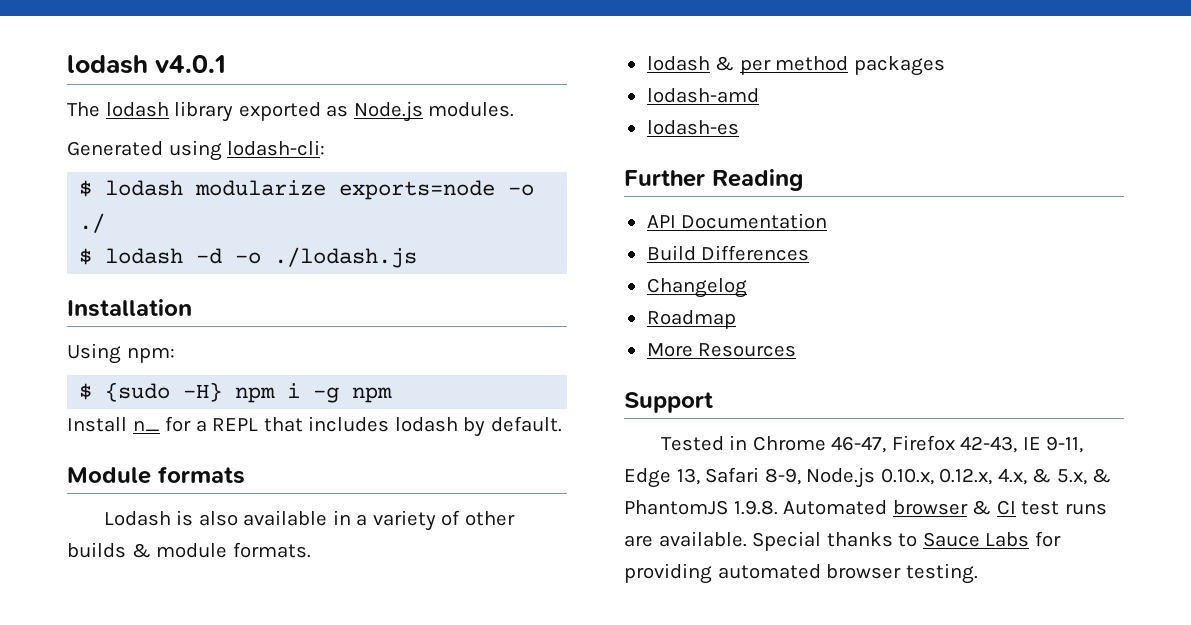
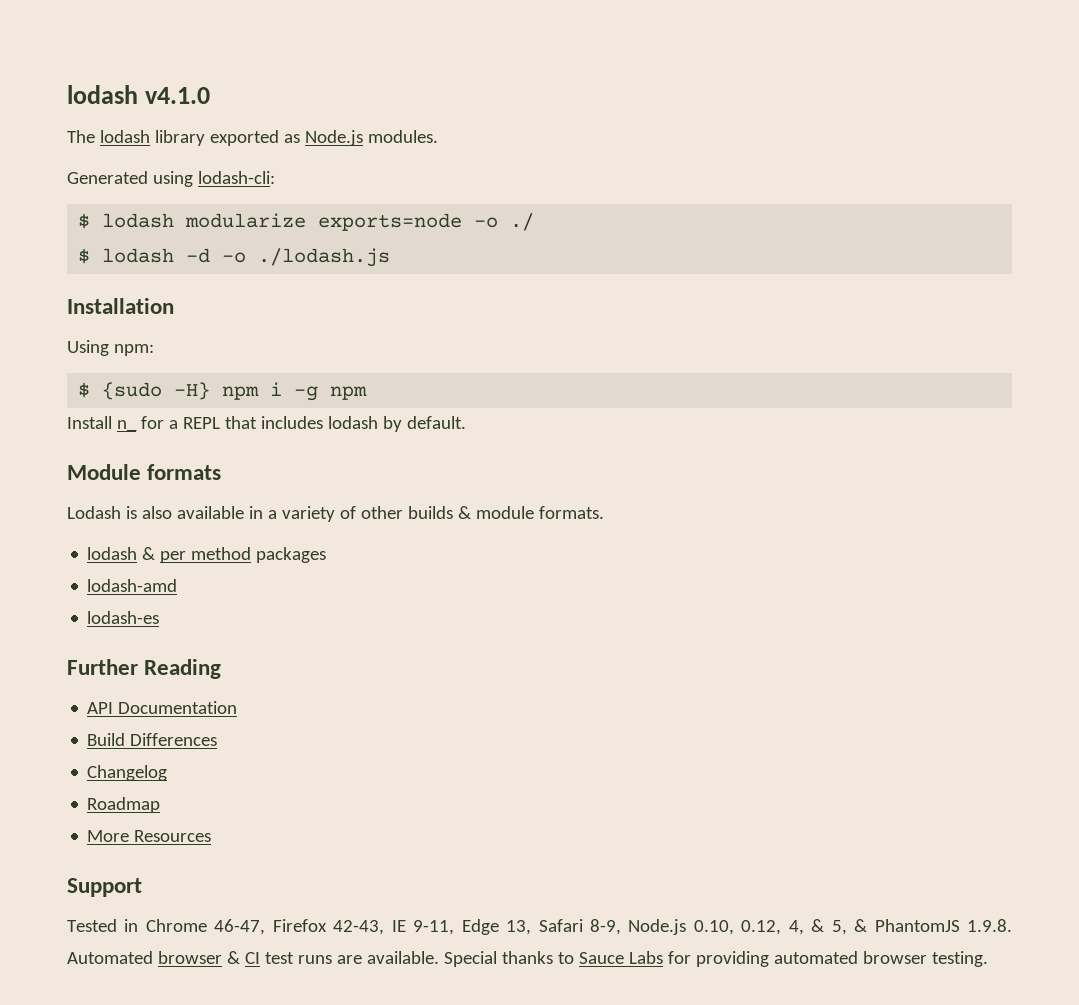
[67,55,227,74] lodash v4.0.1 -> [67,85,211,104] lodash v4.1.0
[880,468,1087,485] 0.10.x, 0.12.x, 4.x, & 5.x, -> [693,919,847,935] 0.10, 0.12, 4, & 5,

